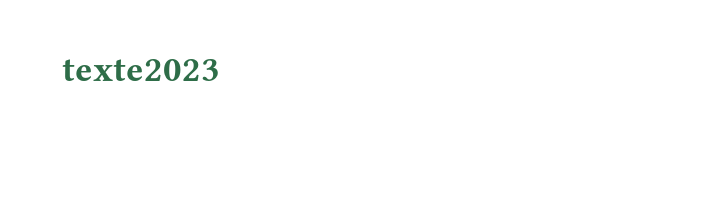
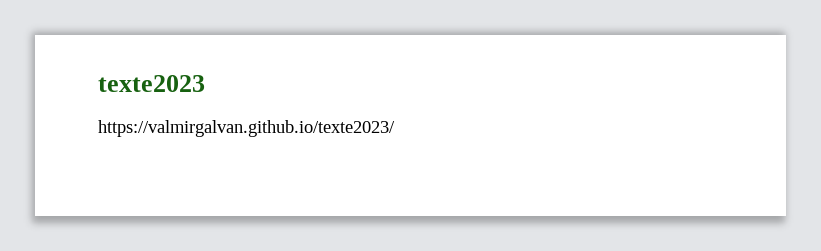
(220, 70) none -> [98,120,395,137] // https://valmirgalvan.github.io/texte2023/

